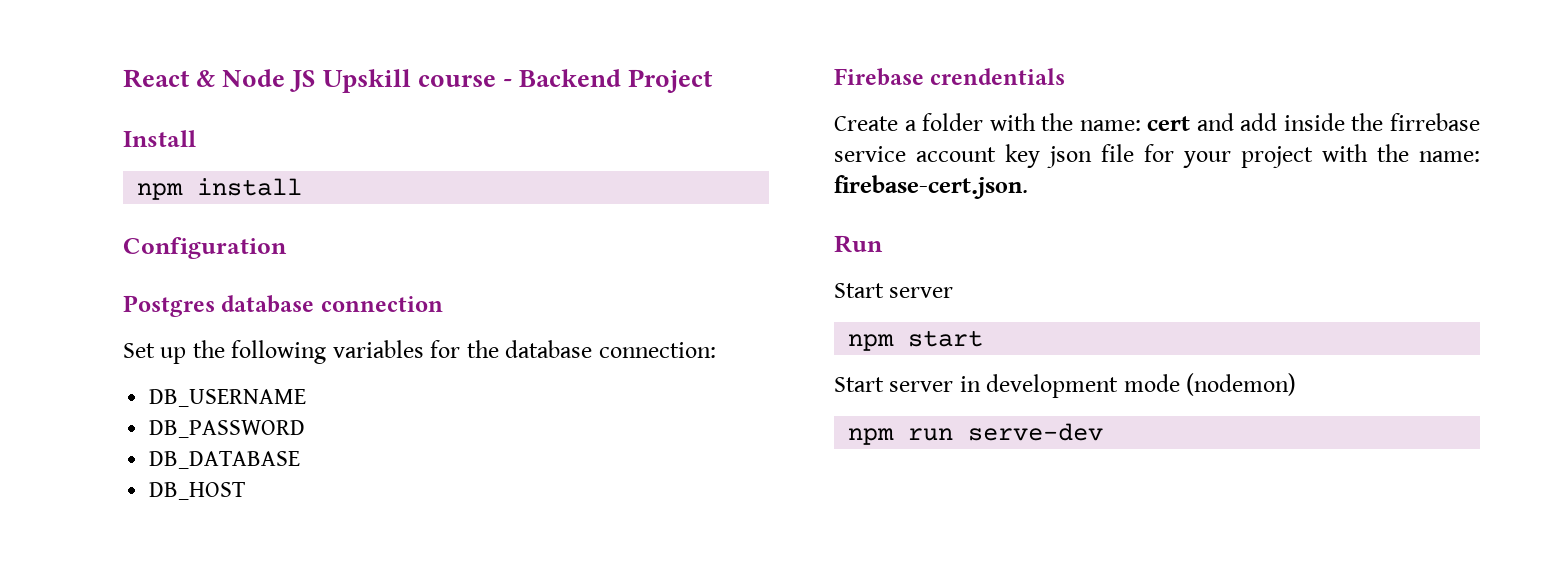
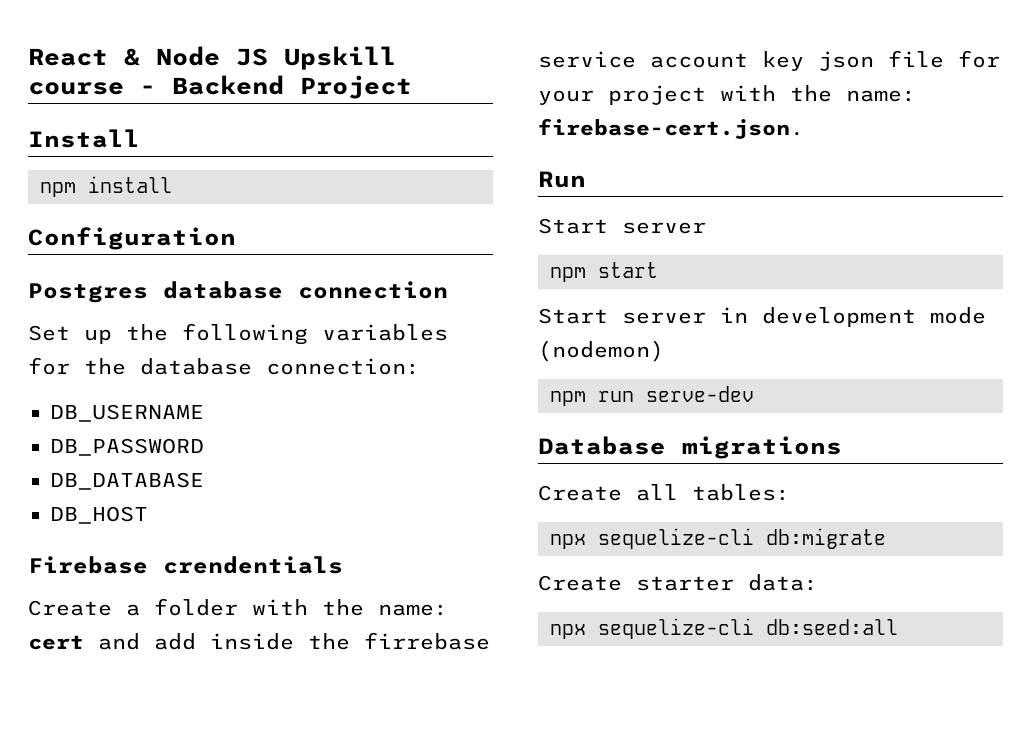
(1104, 432) none -> [538,436,842,459] [538,484,790,501] [550,528,886,549] [538,574,818,591] [550,618,898,639] // Database migrations // Create all tables: // npx sequelize-cli db:migrate // Create starter data: // npx sequelize-cli db:seed:all

